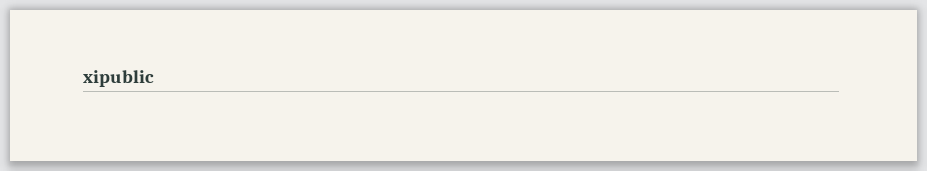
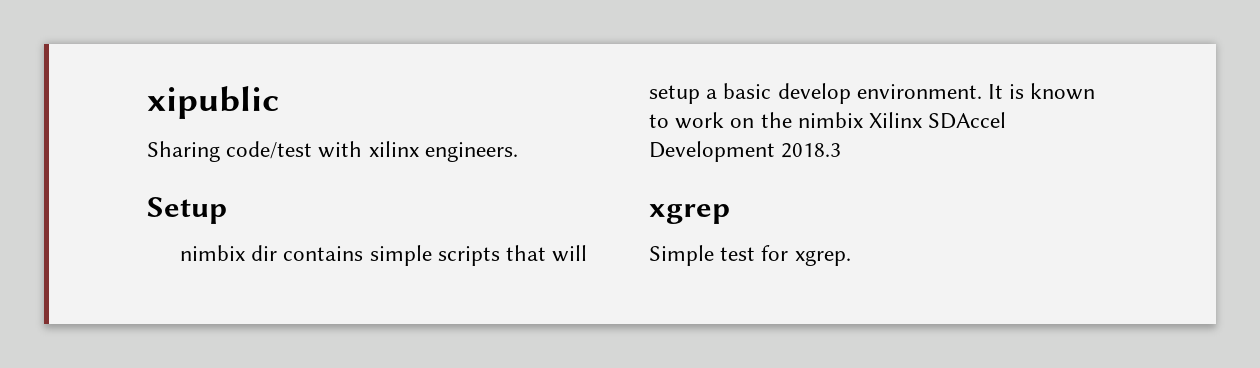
(154, 78) none -> [147,141,518,162] [147,197,227,224] [180,245,588,266] [649,83,1096,104] [649,112,1007,129] [649,141,842,162] [649,204,730,224] [649,245,851,266] // Sharing code/test with xilinx engineers. // Setup // nimbix dir contains simple scripts that will setup a basic develop environment. It is known to work on the nimbix Xilinx SDAccel Development 2018.3 // xgrep // Simple test for xgrep.

